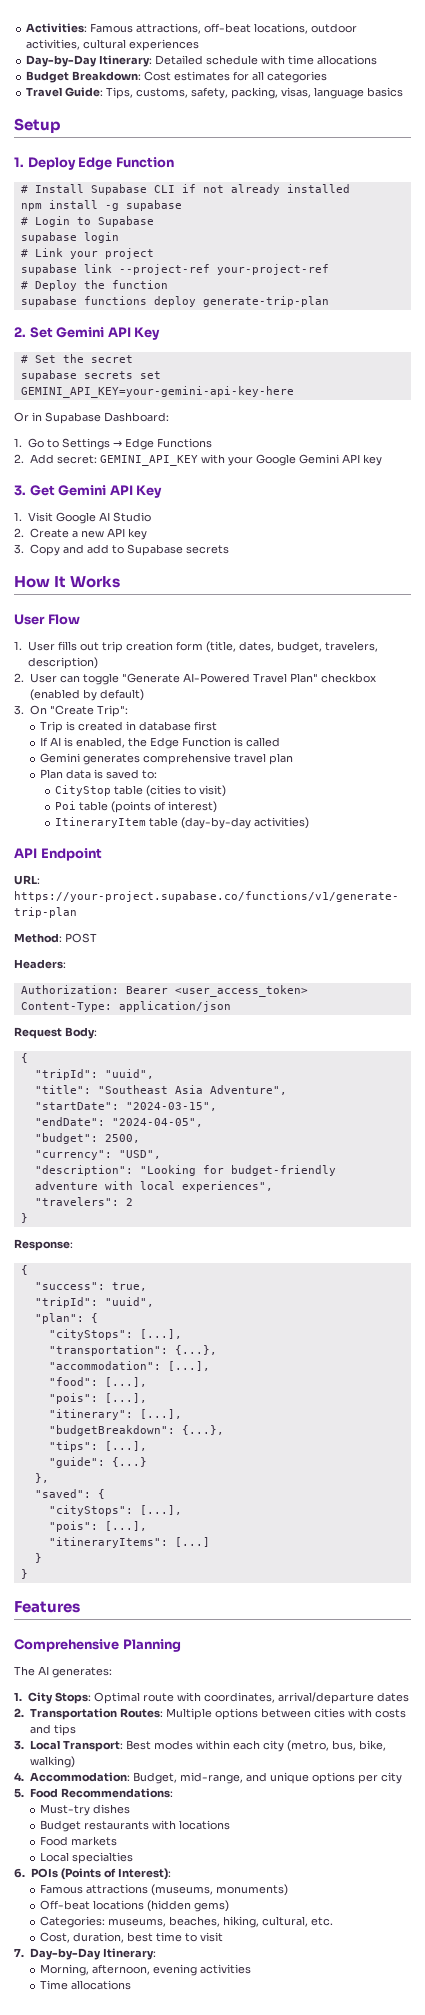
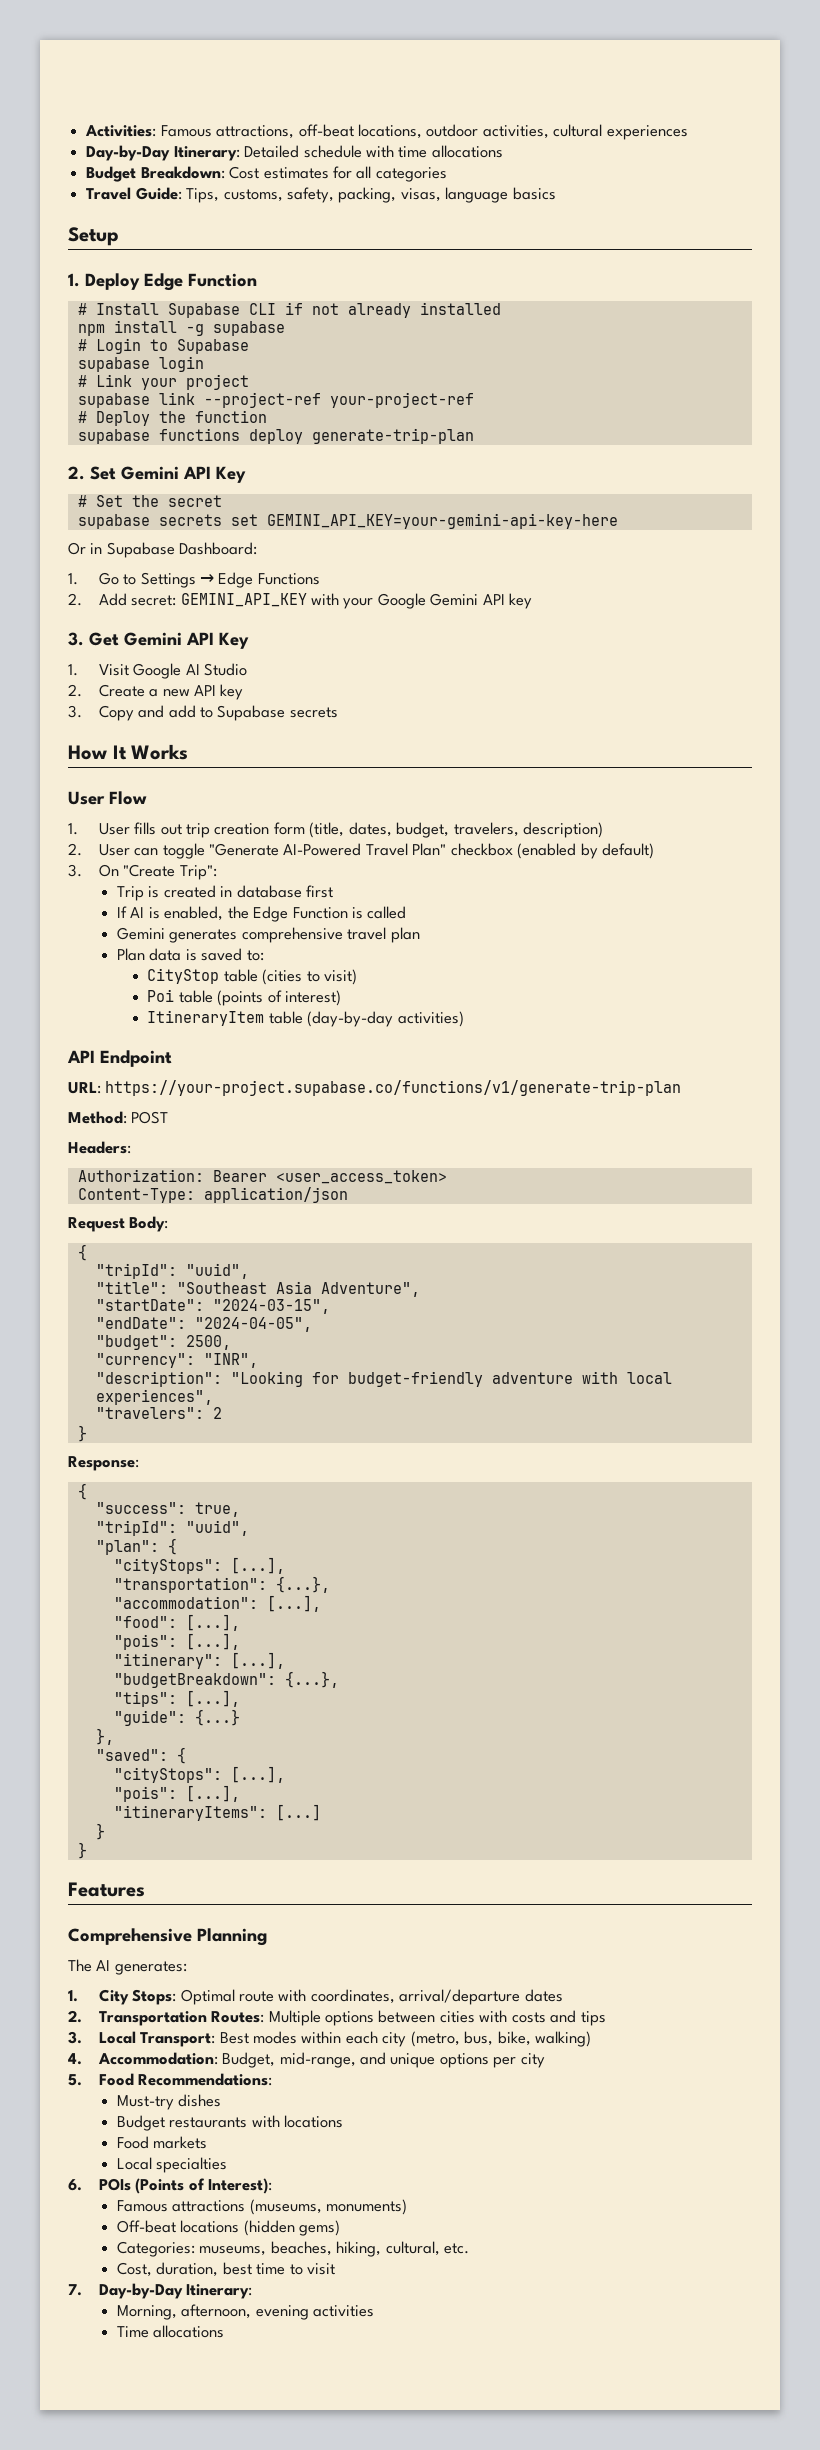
[118,1150,161,1159] "USD", -> [203,1353,258,1368] "INR",

